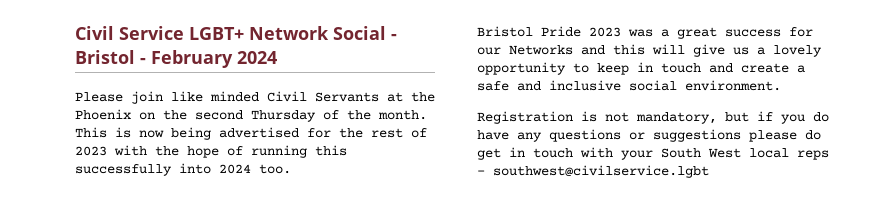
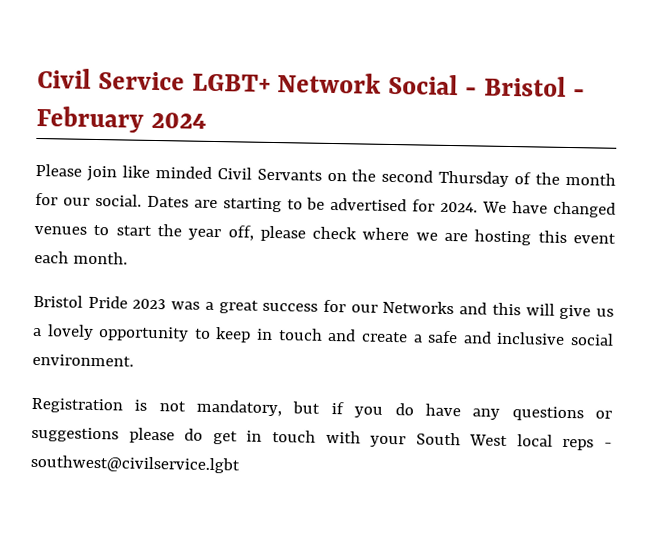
[387,92,435,102] [75,109,131,120] at the Phoenix -> (322, 174) none
[378,110,427,120] [75,127,427,140] [75,145,347,158] [75,163,291,176] month. This is now being advertised for the rest of 2023 with the hope of running this successfully into 2024 too. -> [565,172,616,186] [35,192,616,218] [34,224,617,246] [34,250,128,265] month for our social. Dates are starting to be advertised for 2024. We have changed venues to start the year off, please check where we are hosting this event each month.

